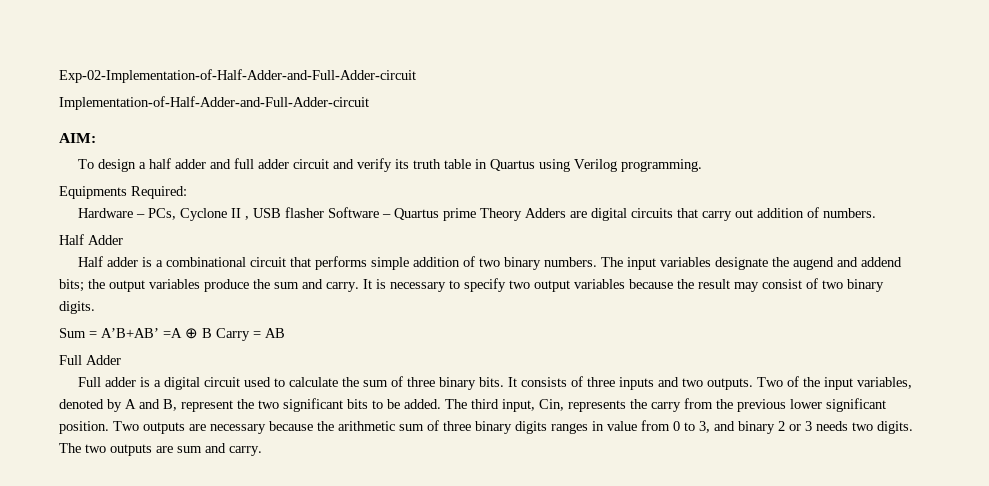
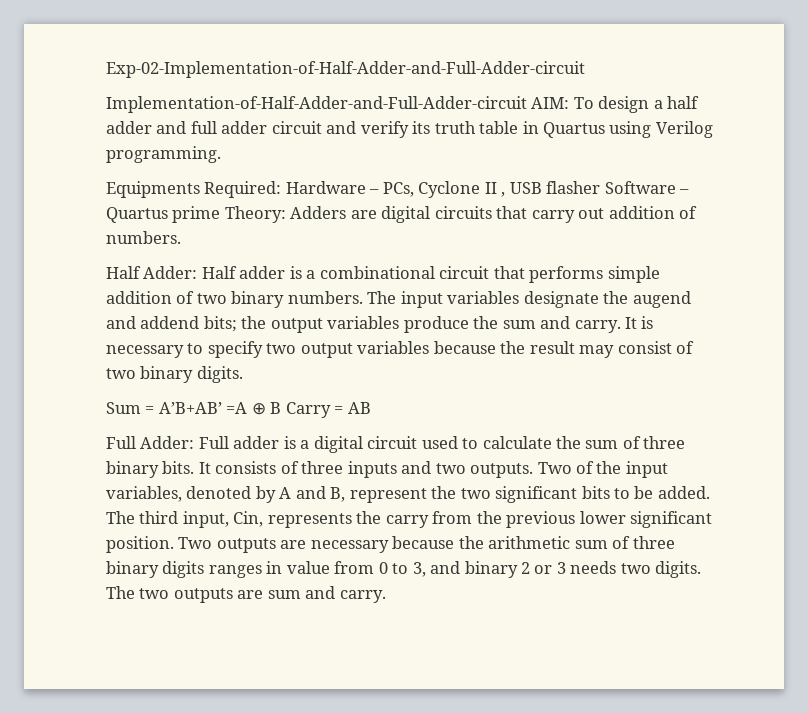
(369, 103) // -> (527, 104) none
(96, 138) // -> (570, 103) none
(187, 192) // -> (282, 189) none
[480,208,523,221] Theory -> [224,206,286,223] Theory:
[88,235,123,245] Adder // -> [143,266,198,279] Adder:
[86,355,121,365] Adder // -> [140,436,195,449] Adder:

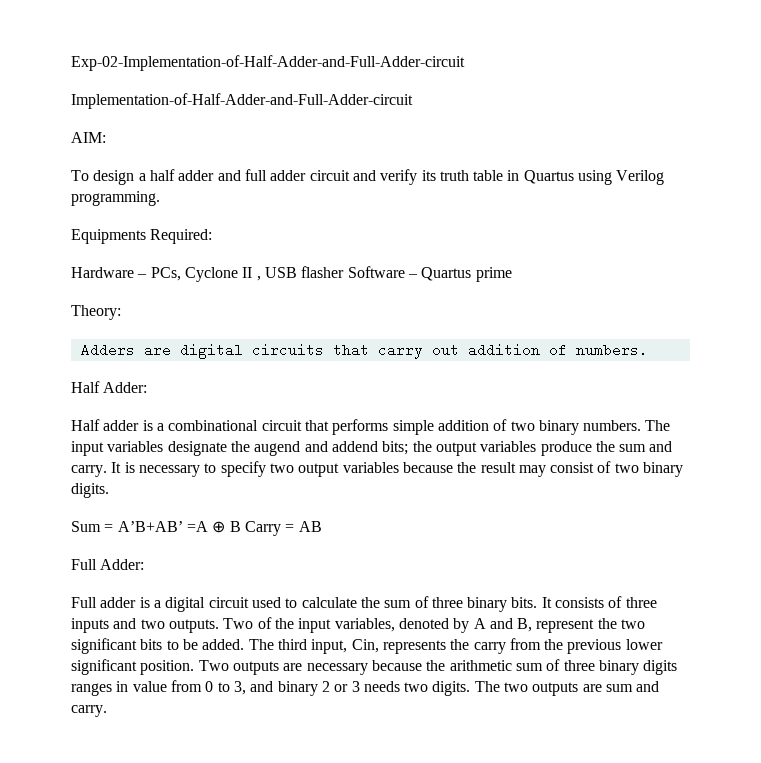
(527, 104) none -> (413, 101) //
(570, 103) none -> (106, 137) //
(282, 189) none -> (213, 236) //
(221, 214) none -> (512, 274) //
(286, 214) none -> (121, 312) //
(198, 272) none -> (148, 387) //
(195, 442) none -> (145, 564) //

